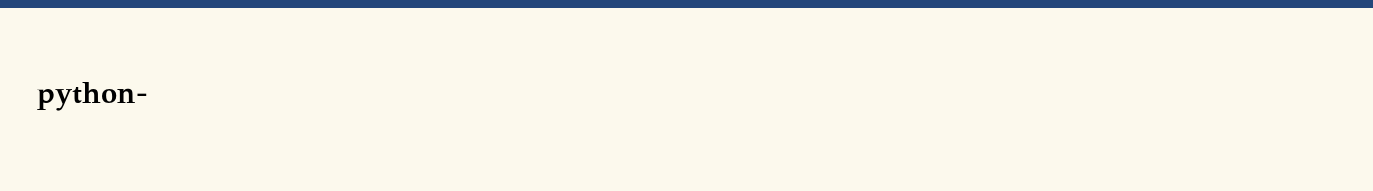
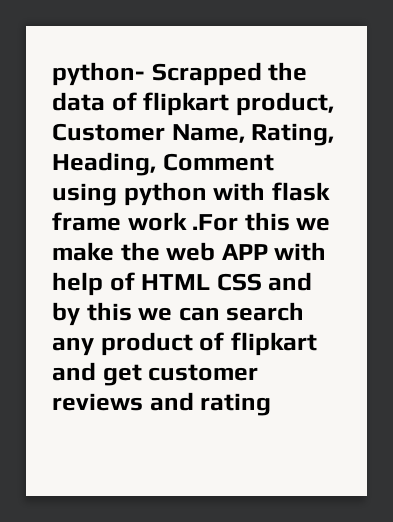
(148, 96) none -> [151,62,308,86] [52,92,334,116] [52,123,335,146] [52,152,274,176] [52,182,330,206] [52,212,331,231] [52,242,327,261] [52,272,313,296] [52,302,305,326] [52,332,317,356] [52,362,259,386] [52,392,272,416] Scrapped the data of flipkart product, Customer Name, Rating, Heading, Comment using python with flask frame work .For this we make the web APP with help of HTML CSS and by this we can search any product of flipkart and get customer reviews and rating

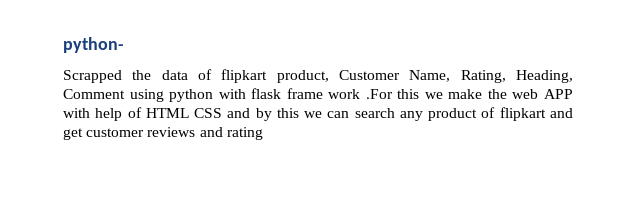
(145, 74) none -> (124, 45) //

